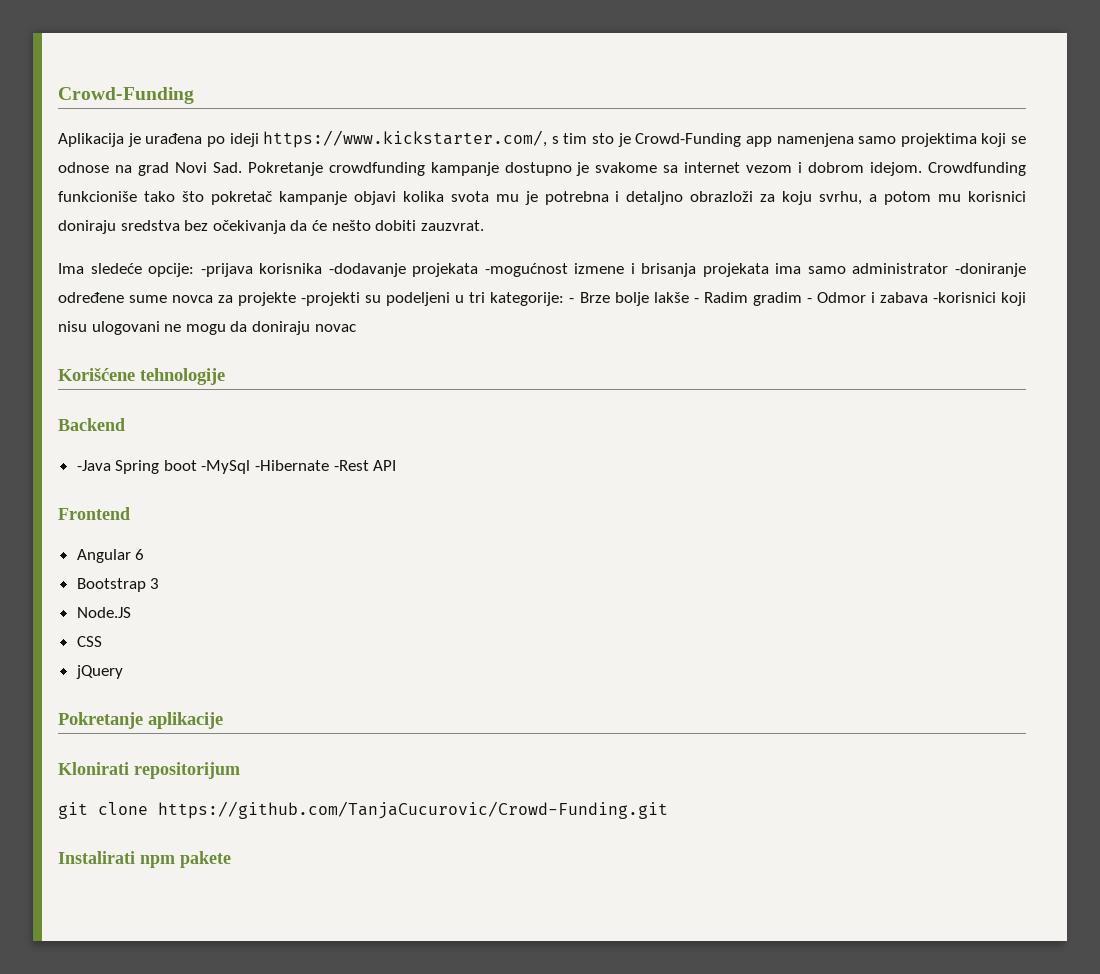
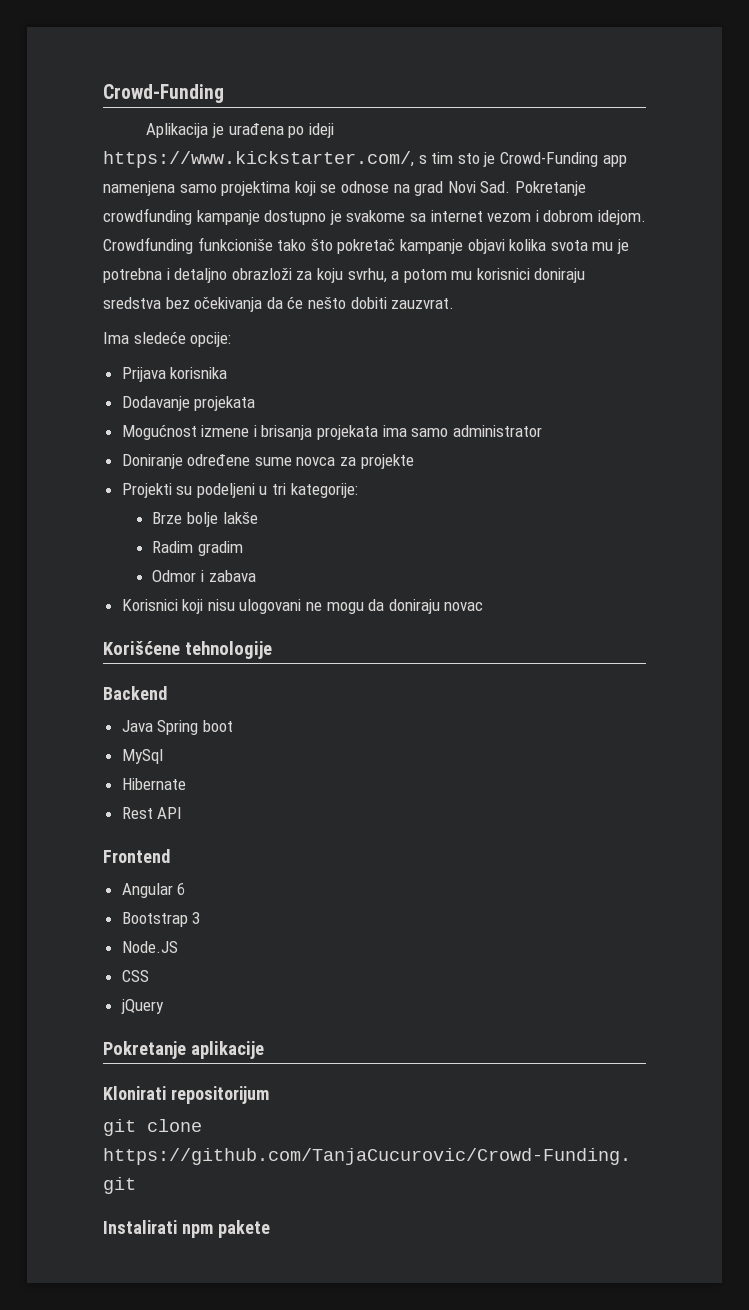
[200,263,253,277] -prijava -> [121,367,166,382] // Prijava
[328,263,568,277] -dodavanje projekata -mogućnost -> [121,396,256,411] [121,424,197,440] // Dodavanje projekata // Mogućnost
[954,263,1026,277] -doniranje -> [121,454,183,469] // Doniranje
[301,292,361,306] -projekti -> [121,483,172,498] // Projekti
[569,298,575,303] - -> (358, 490) //
[693,298,699,303] - -> (258, 518) //
[806,298,812,303] - -> (244, 548) //
[932,292,996,303] -korisnici -> [121,599,178,611] // Korisnici
[76,460,111,471] -Java -> [121,720,153,732] Java
[201,460,369,474] -MySql -Hibernate -Rest -> [121,749,163,764] [121,778,186,790] [121,807,153,819] // MySql // Hibernate // Rest

